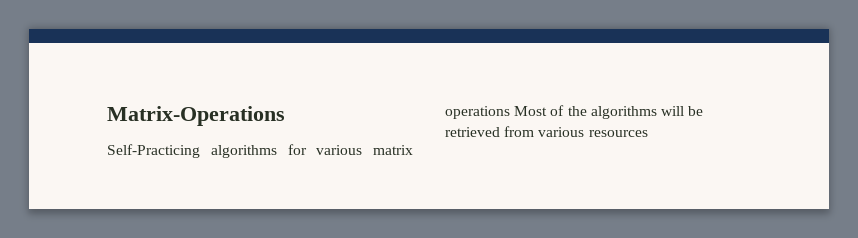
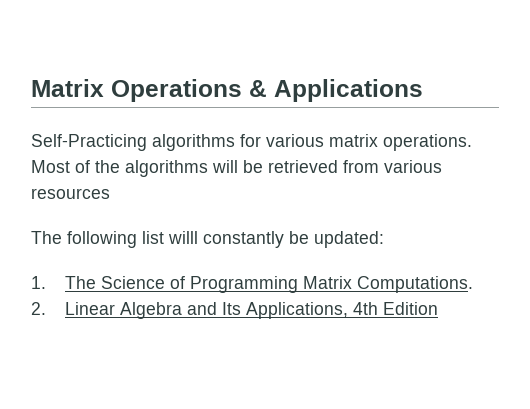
[107,106,285,126] Matrix-Operations -> [31,79,423,102] Matrix Operations & Applications
[445,106,510,119] operations -> [383,134,472,151] operations.
(648, 133) none -> [31,231,384,248] [31,276,473,293] [31,302,438,319] // The following list willl constantly be updated: // 1. The Science of Programming Matrix Computations. // 2. Linear Algebra and Its Applications, 4th Edition

